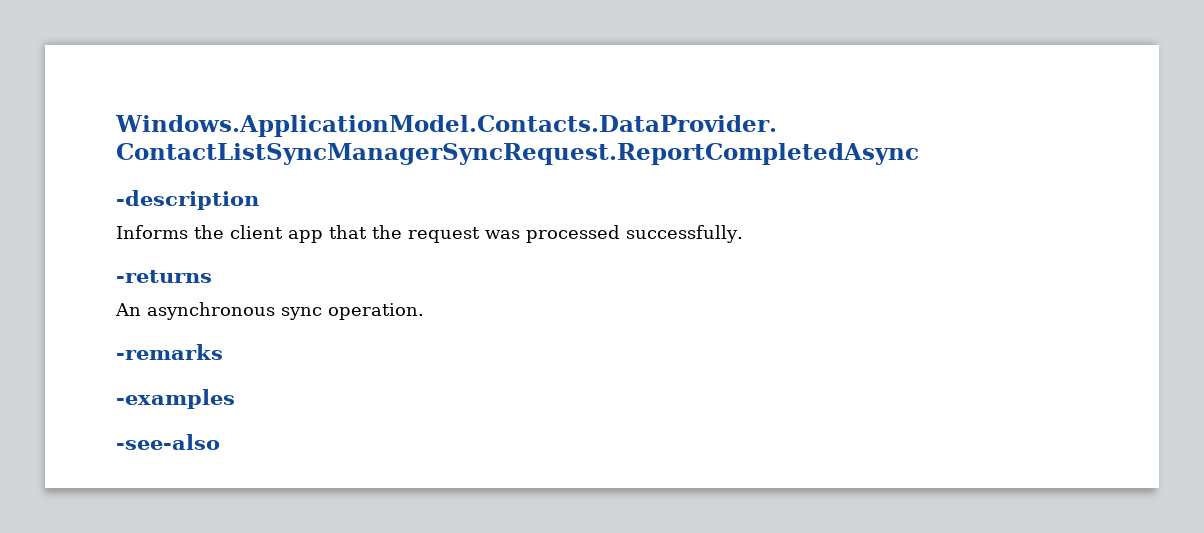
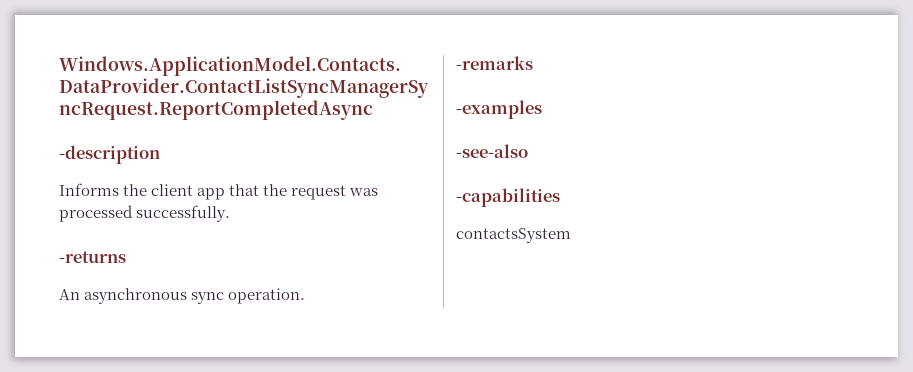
(220, 442) none -> [456,188,560,207] [456,228,571,243] // -capabilities // contactsSystem

